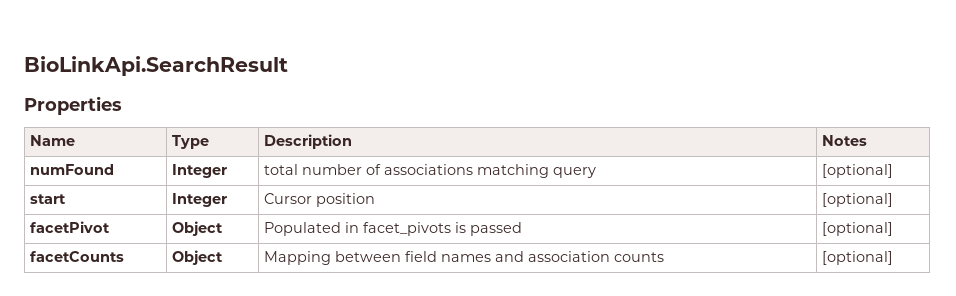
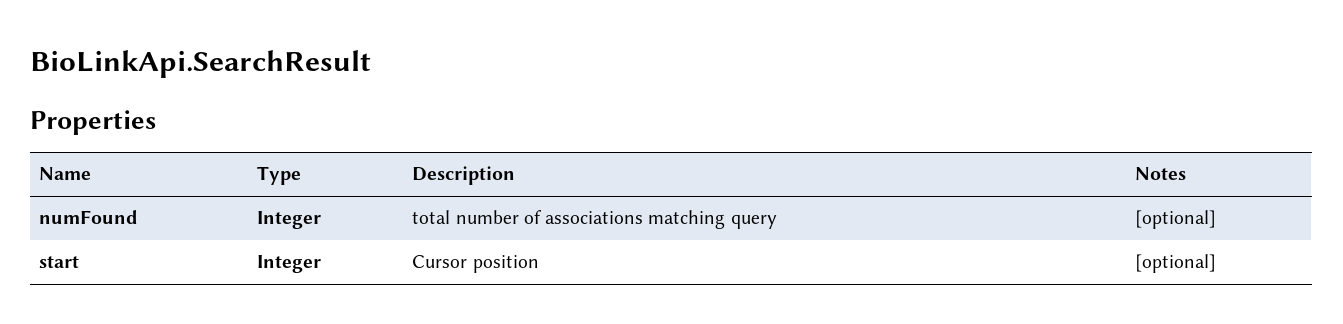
[30,221,111,233] [172,221,224,236] [264,222,523,236] [822,222,894,236] [30,251,125,262] [172,250,224,265] [264,251,665,265] [822,251,894,265] // facetPivot | Object | Populated in facet_pivots is passed | [optional] // facetCounts | Object | Mapping between field names and association counts | [optional] -> (1217, 263) none

